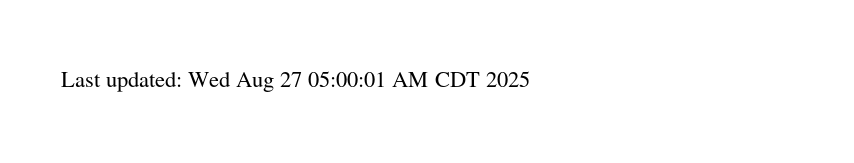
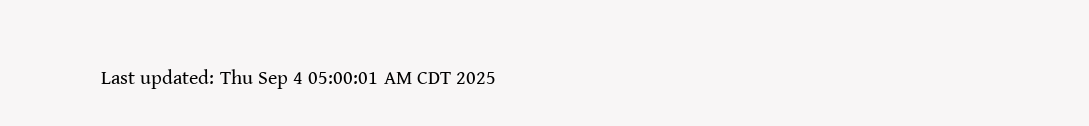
[188,71,303,92] Wed Aug 27 -> [219,69,304,89] Thu Sep 4

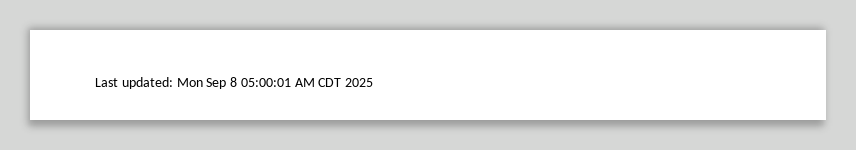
[219,69,304,89] Thu Sep 4 -> [176,77,238,89] Mon Sep 8

